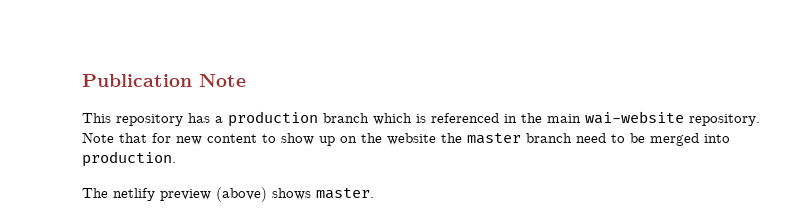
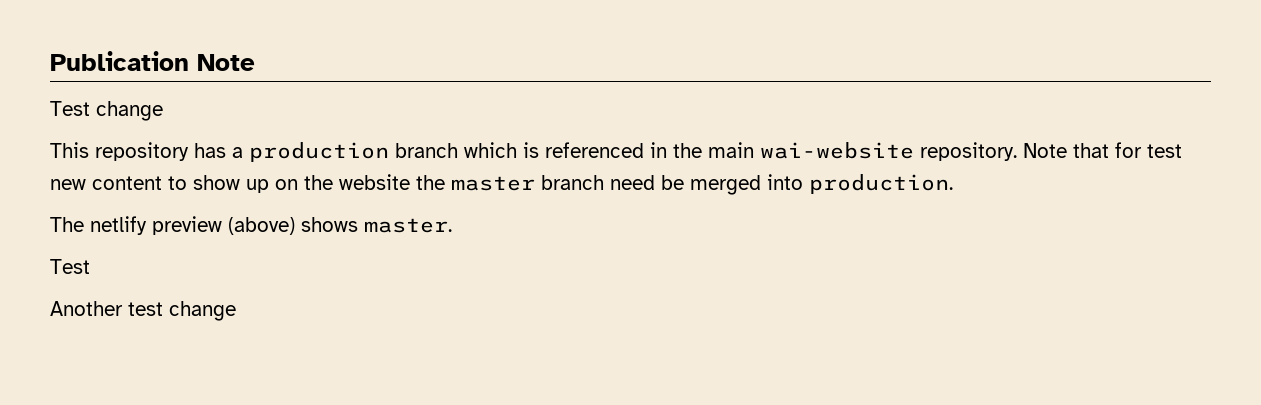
(246, 80) none -> [50,101,163,121] // Test change
(171, 138) none -> [1147,144,1182,158] test
[611,134,625,143] to -> (655, 182) none
(374, 193) none -> [50,259,90,274] [50,301,236,321] // Test // Another test change

